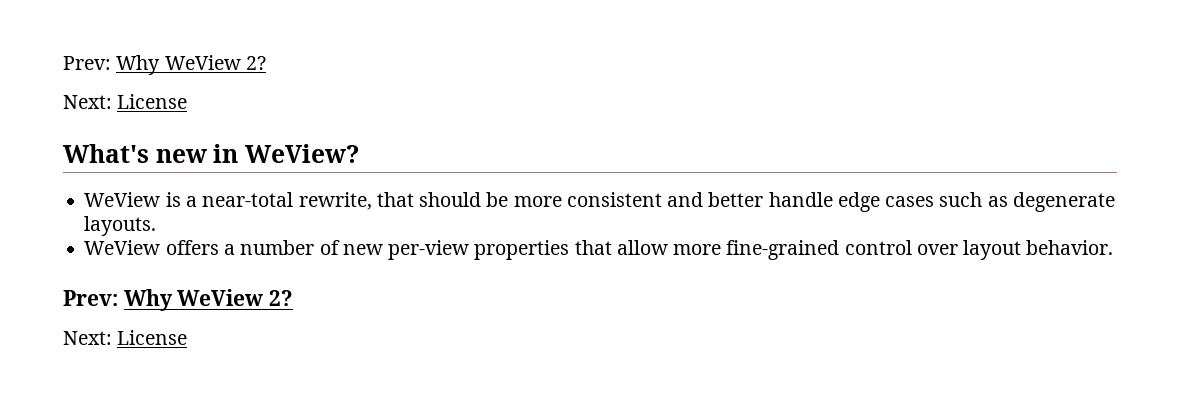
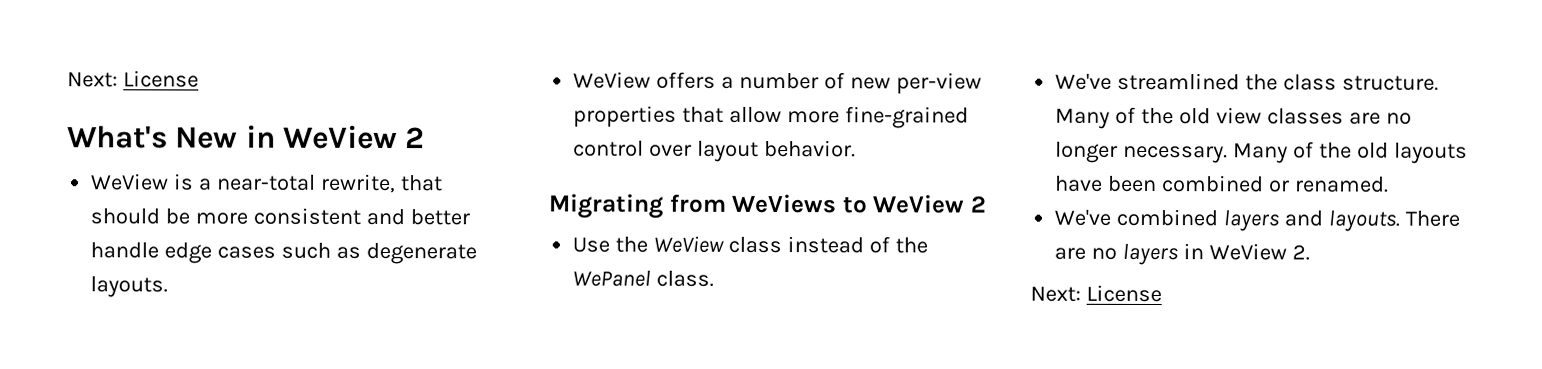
[63,55,266,75] Prev: Why WeView 2? // -> (67, 80) none
[155,144,359,163] new in WeView? -> [175,124,426,150] New in WeView 2
[63,289,294,311] Prev: Why WeView 2? -> [548,193,987,219] [572,235,928,254] [572,270,715,287] [1055,72,1439,91] [1055,106,1412,129] [1055,141,1468,164] [1054,175,1389,193] [1054,208,1460,232] [1054,243,1310,266] Migrating from WeViews to WeView 2 // Use the WeView class instead of the WePanel class. // We've streamlined the class structure. Many of the old view classes are no longer necessary. Many of the old layouts have been combined or renamed. // We've combined layers and layouts. There are no layers in WeView 2.

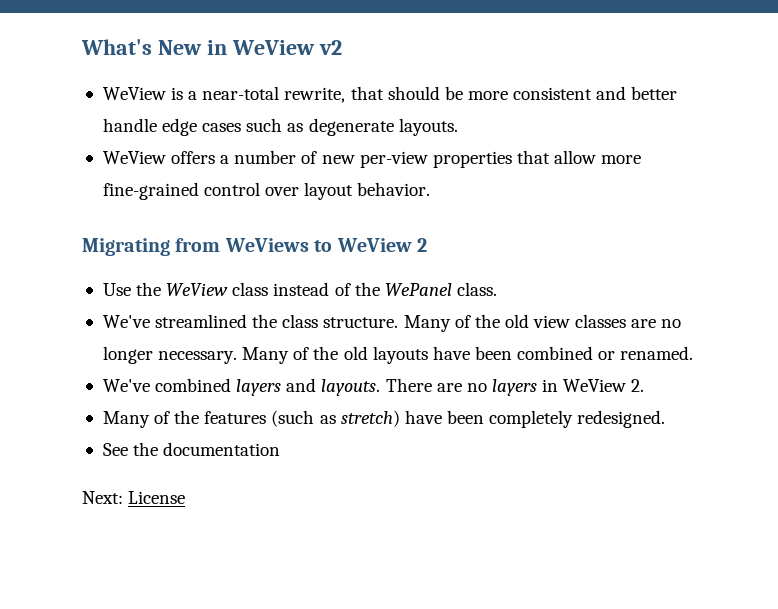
[67,70,199,88] Next: License // -> (81, 47) none
[405,127,426,149] 2 -> [318,40,342,55] v2
(1310, 252) none -> [102,410,666,428] [102,442,281,456] // Many of the features (such as stretch) have been completely redesigned. // See the documentation

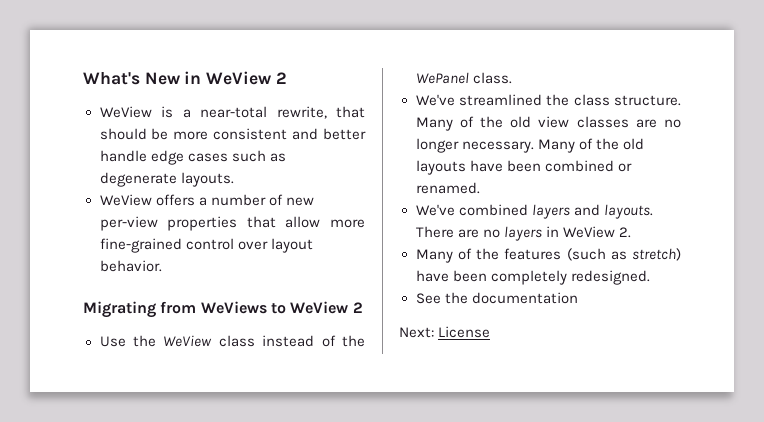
[318,40,342,55] v2 -> [275,72,287,84] 2

